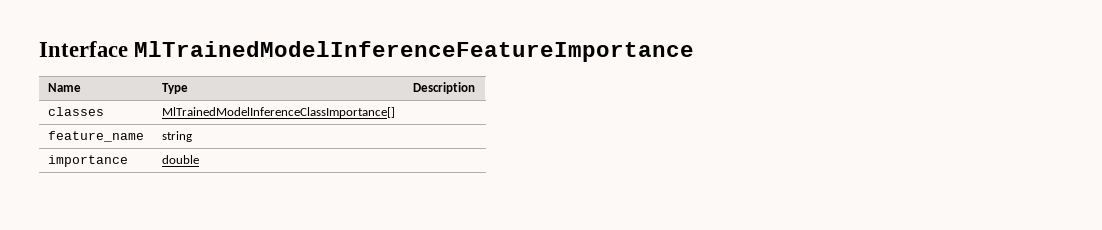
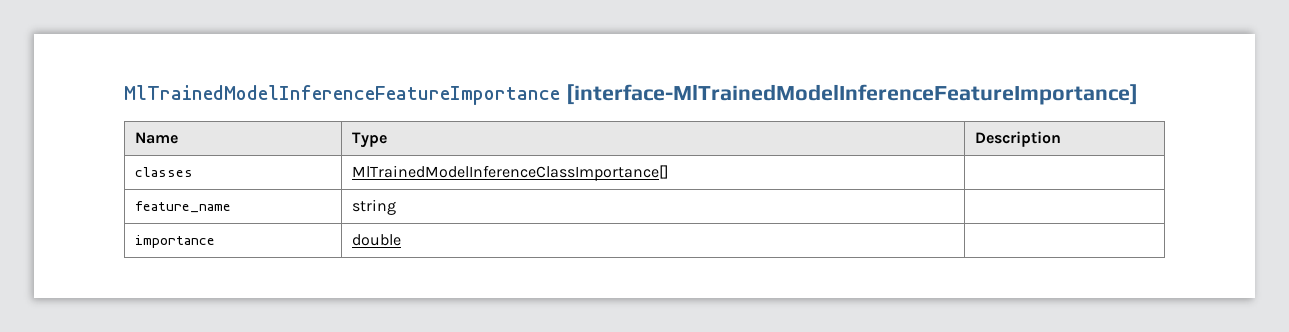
[39,41,128,57] Interface -> (124, 95) none
(695, 51) none -> [565,84,1138,105] [interface-MlTrainedModelInferenceFeatureImportance]

